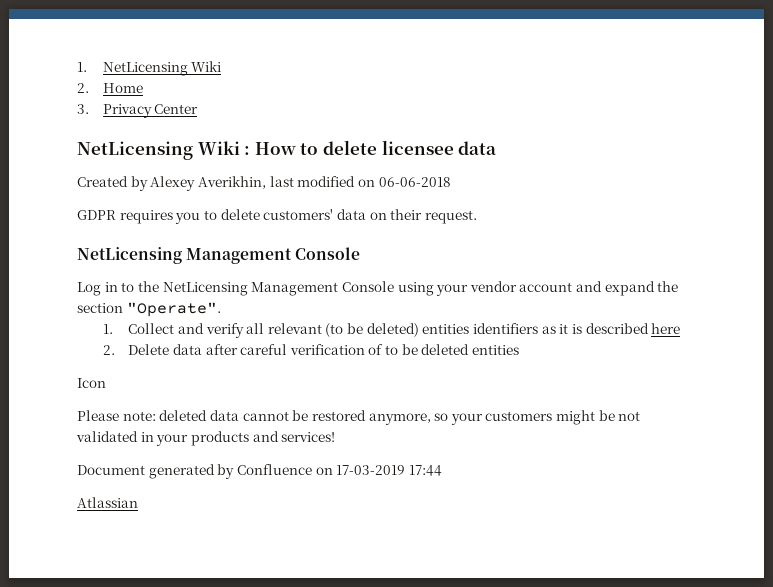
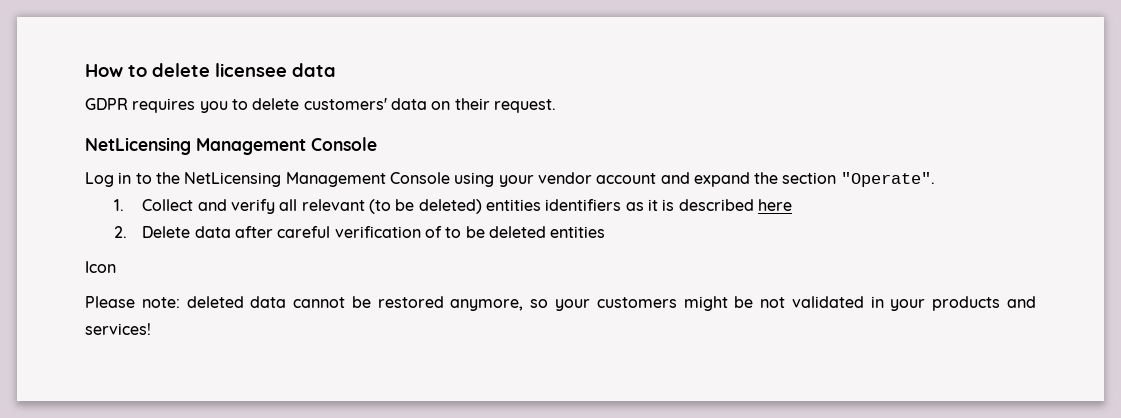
[77,61,222,76] [77,83,143,93] [77,104,199,118] [77,141,251,160] 1. NetLicensing Wiki // 2. Home // 3. Privacy Center // NetLicensing Wiki : -> (85, 70) none
[77,176,451,191] // Created by Alexey Averikhin, last modified on 06-06-2018 -> (336, 70) none
[77,464,442,479] [77,497,138,508] // Document generated by Confluence on 17-03-2019 17:44 // Atlassian -> (151, 329) none

